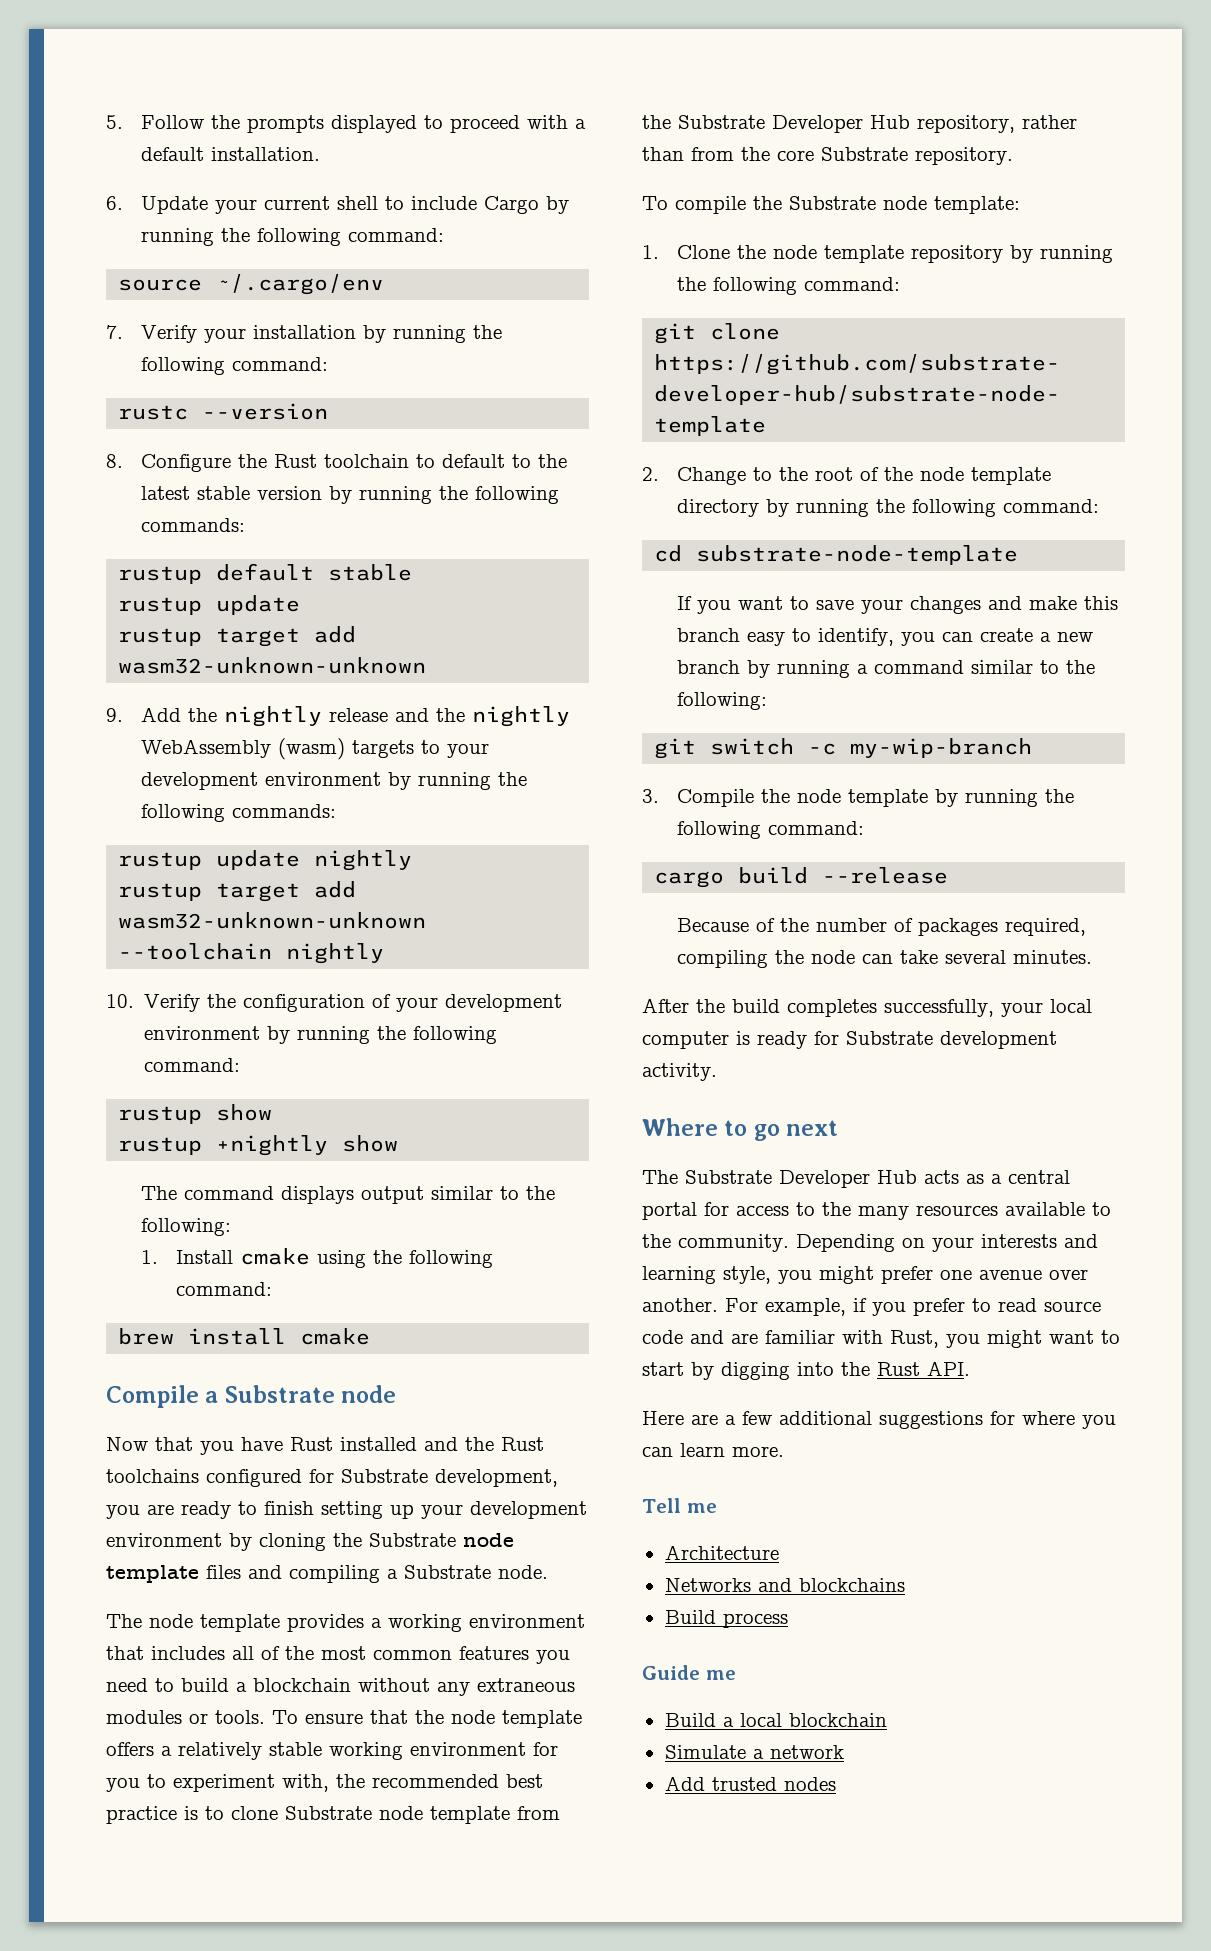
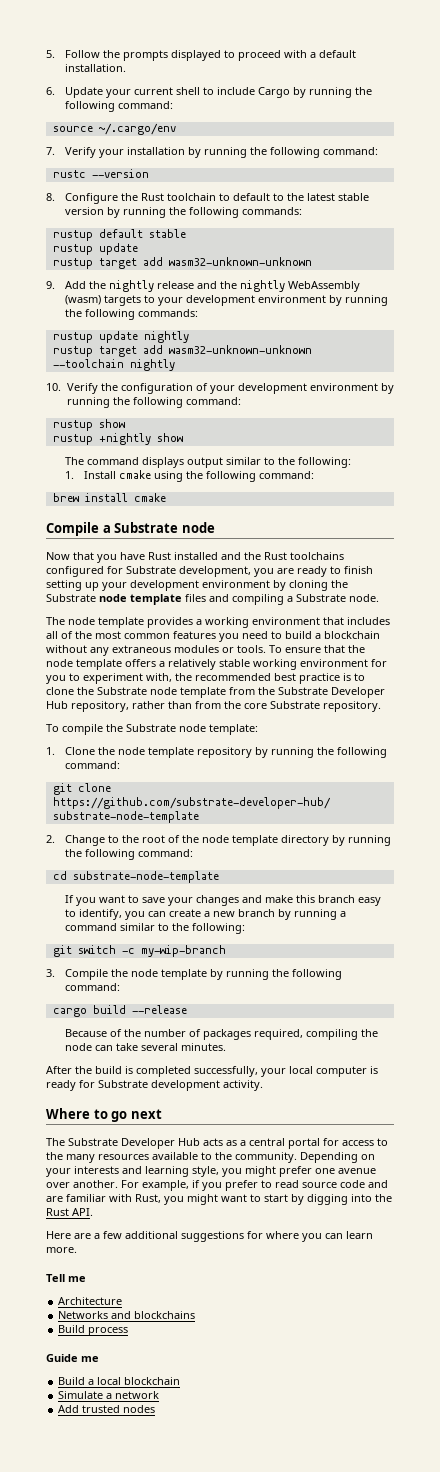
(278, 1813) none -> [77,687,94,695] the
[787,999,877,1017] completes -> [125,1066,191,1077] is completed

